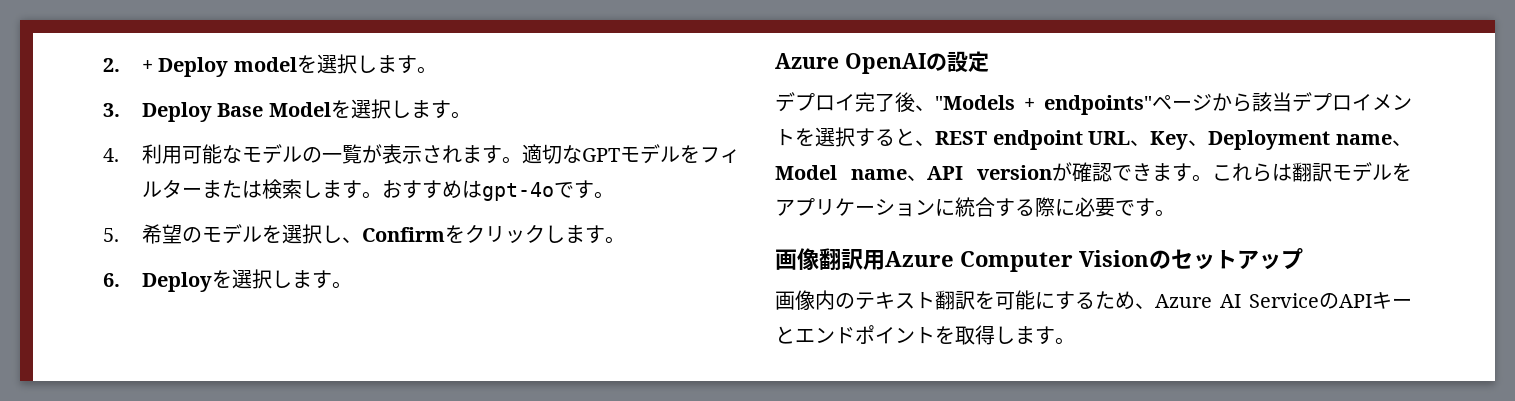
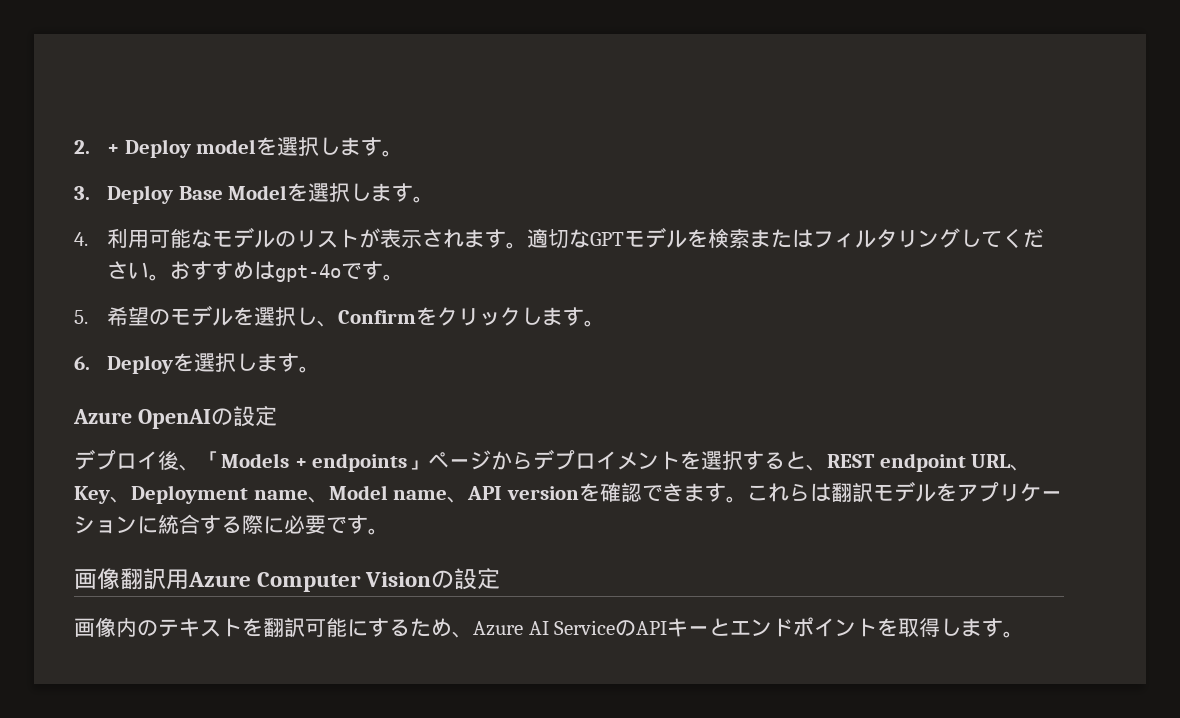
[321,144,362,164] 一覧 -> [296,229,360,248] リスト
[699,147,740,163] [141,179,362,199] フィルターまたは検索します -> [708,228,1045,249] [107,261,150,279] 検索またはフィルタリングしてください
[855,92,1152,115] 完了後、"Models + endpoints" -> [158,450,429,472] 後、「Models + endpoints」
[1252,92,1292,112] 該当 -> (534, 460) none
[1052,162,1072,181] が -> [578,483,600,502] を
[1171,248,1303,270] セットアップ -> [454,568,501,590] 設定
[935,290,995,310] 翻訳を -> [242,618,305,637] を翻訳

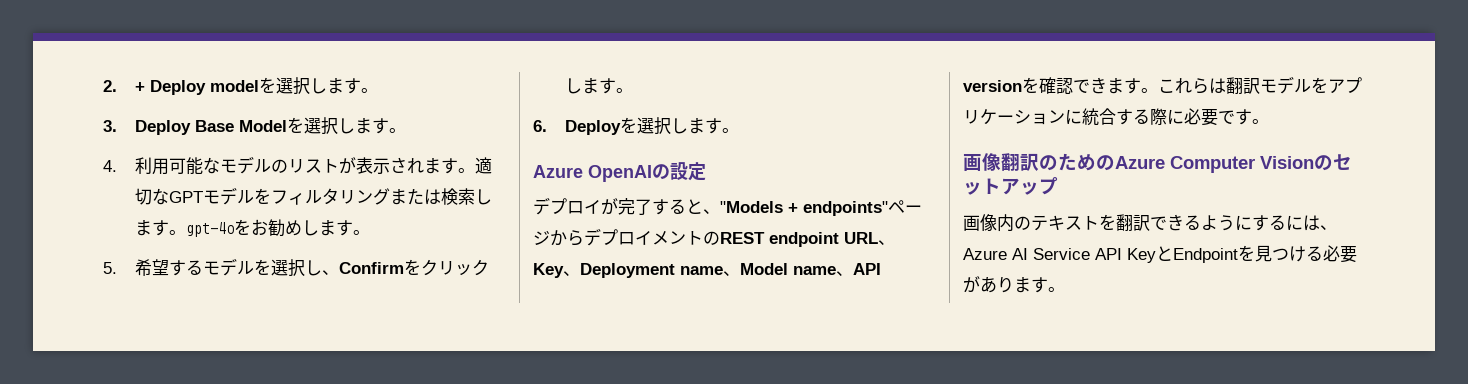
[708,228,814,249] 検索または -> (271, 196) none
[960,229,1045,248] [107,261,363,282] してください。おすすめはgpt-4oで -> [389,188,492,205] [134,219,336,237] または検索します。gpt-4oをお勧めしま
[149,309,171,325] の -> [168,260,203,276] する
[158,450,429,472] 後、「Models + endpoints」 -> [601,198,888,216] が完了すると、"Models + endpoints"
[680,451,828,471] を選択すると、 -> [703,231,720,245] の
[166,569,189,590] 用 -> [1039,153,1115,171] のための
[454,568,501,590] 設定 -> [1333,154,1352,170] [963,177,1058,195] セットアップ
[305,617,962,638] 可能にするため、Azure AI ServiceのAPIキーとエンドポイントを取得し -> [1150,214,1337,231] [963,245,1357,263] [963,276,1014,293] できるようにするには、Azure AI Service API KeyとEndpointを見つける必要があり

